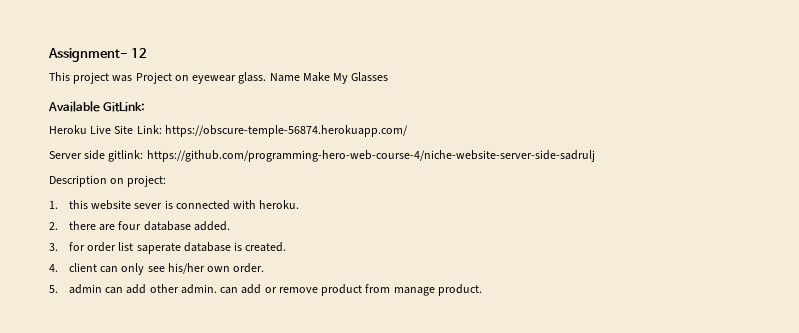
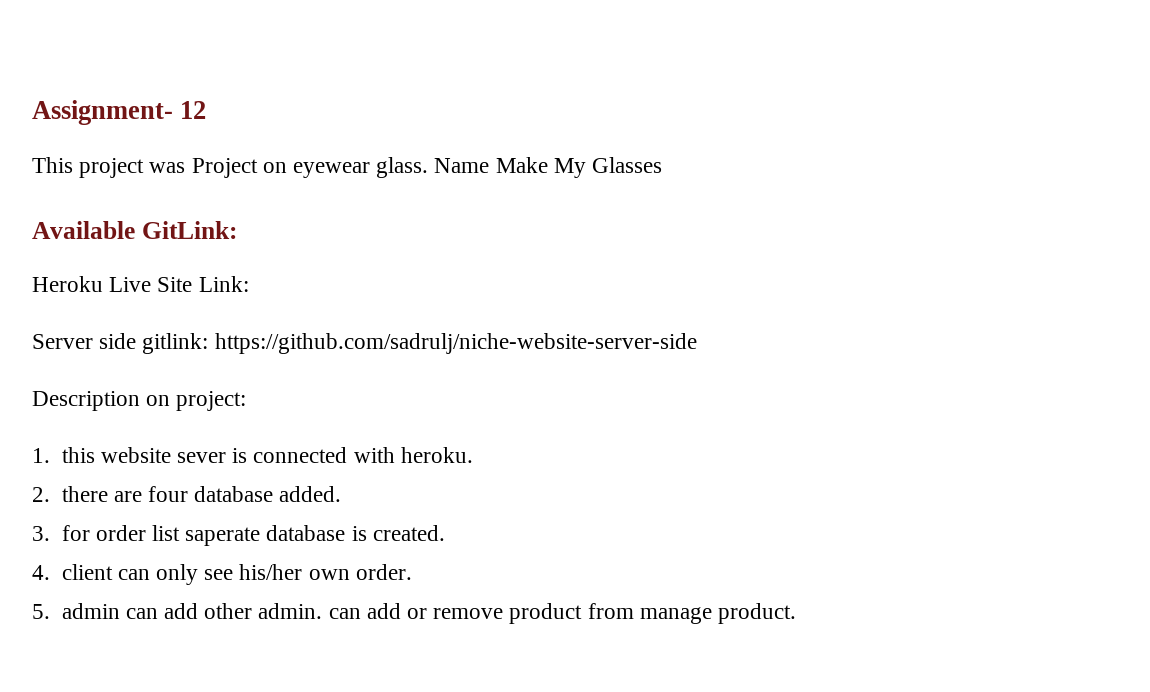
[164,125,408,137] https://obscure-temple-56874.herokuapp.com/ -> (249, 284) none
[146,150,595,162] https://github.com/programming-hero-web-course-4/niche-website-server-side-sadrulj -> [214,333,697,354] https://github.com/sadrulj/niche-website-server-side

